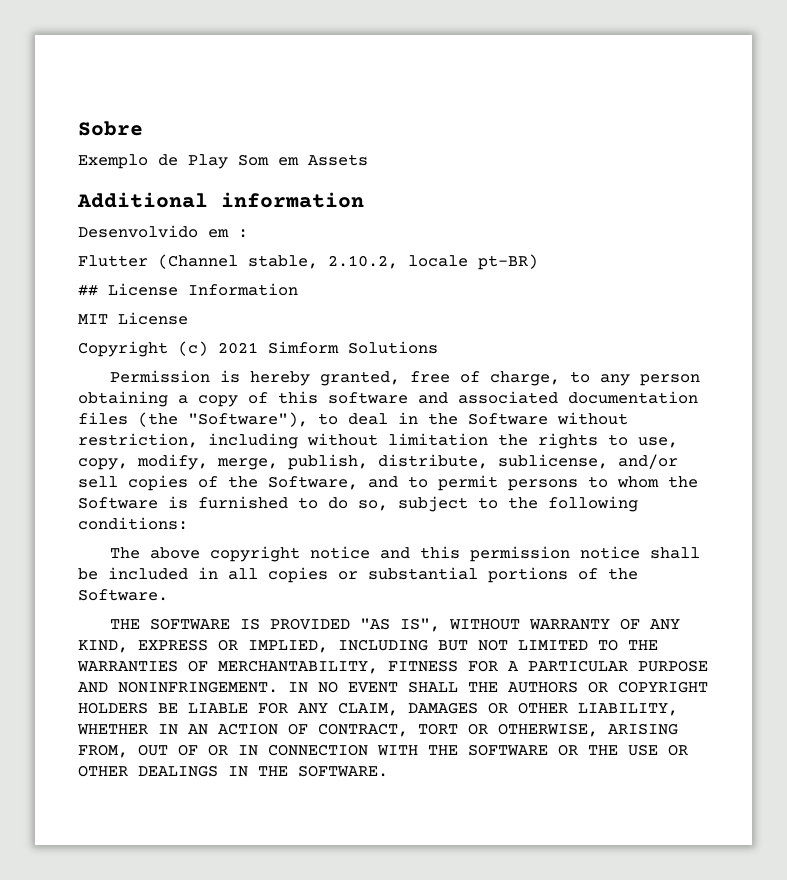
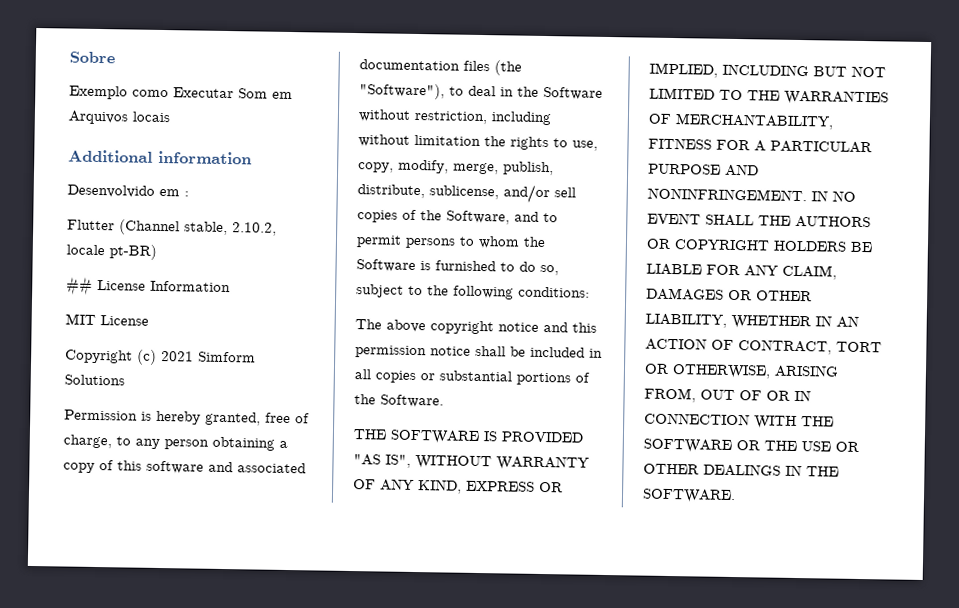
[158,154,368,169] de Play Som em Assets -> [132,87,293,100] [68,110,170,125] como Executar Som em Arquivos locais

